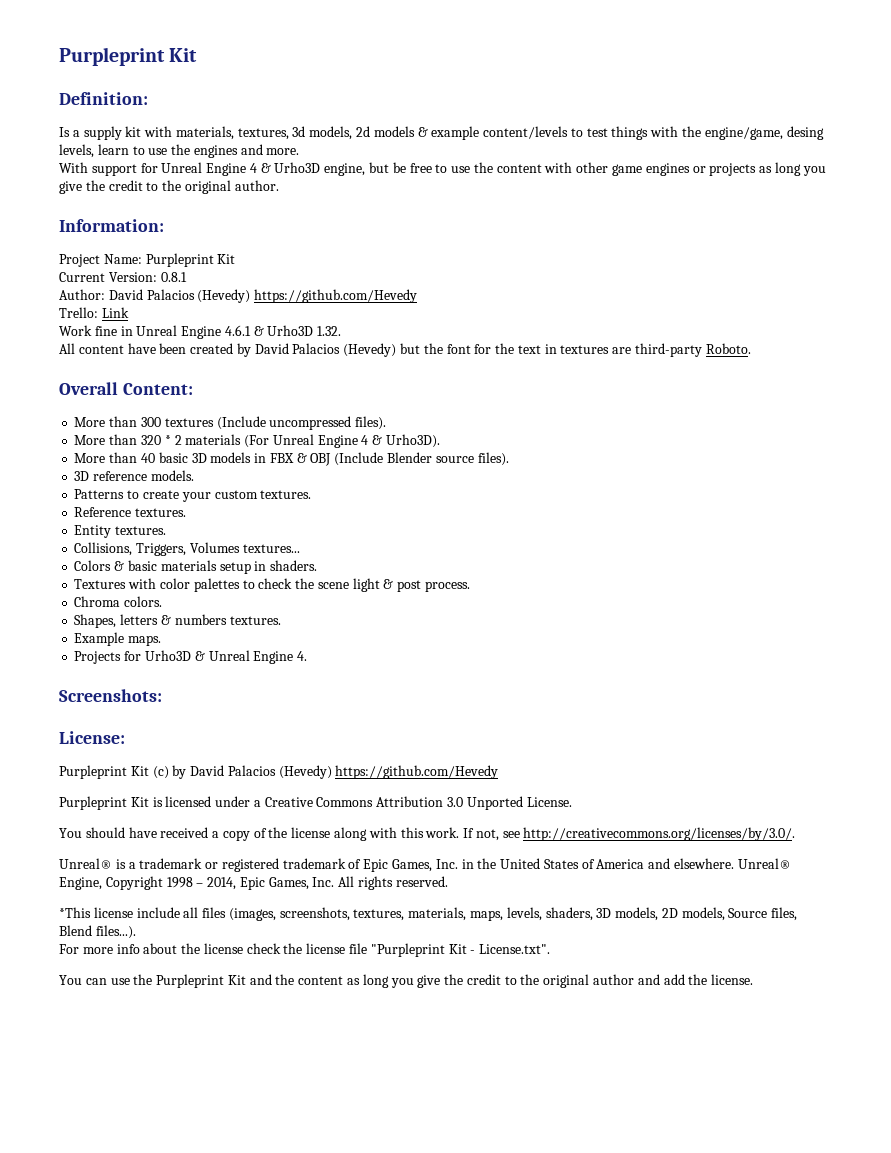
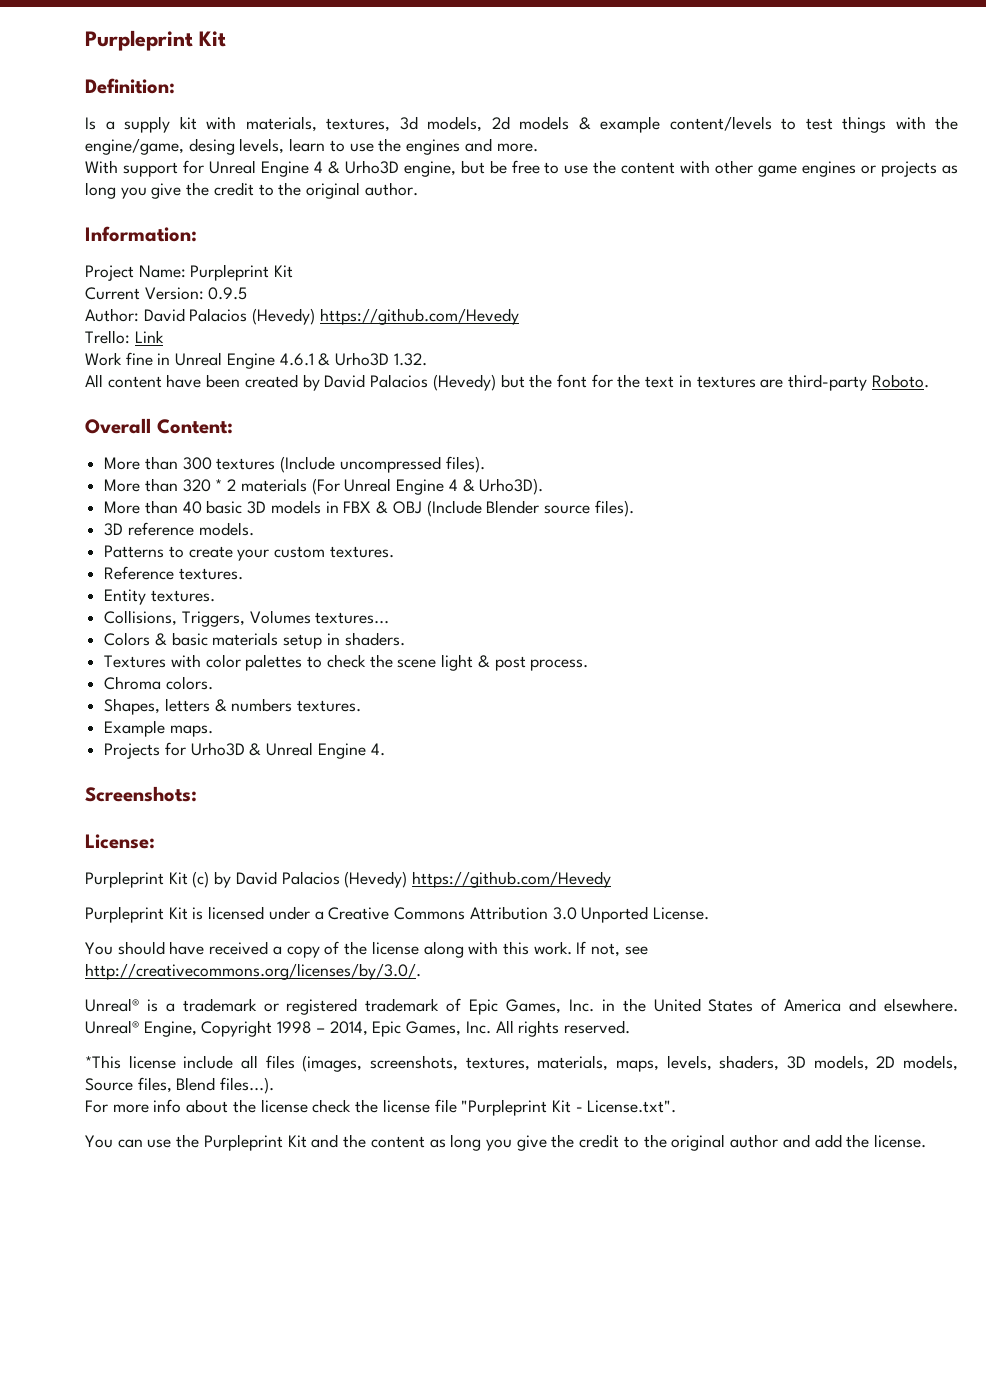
[160,272,187,282] 0.8.1 -> [208,287,248,300] 0.9.5

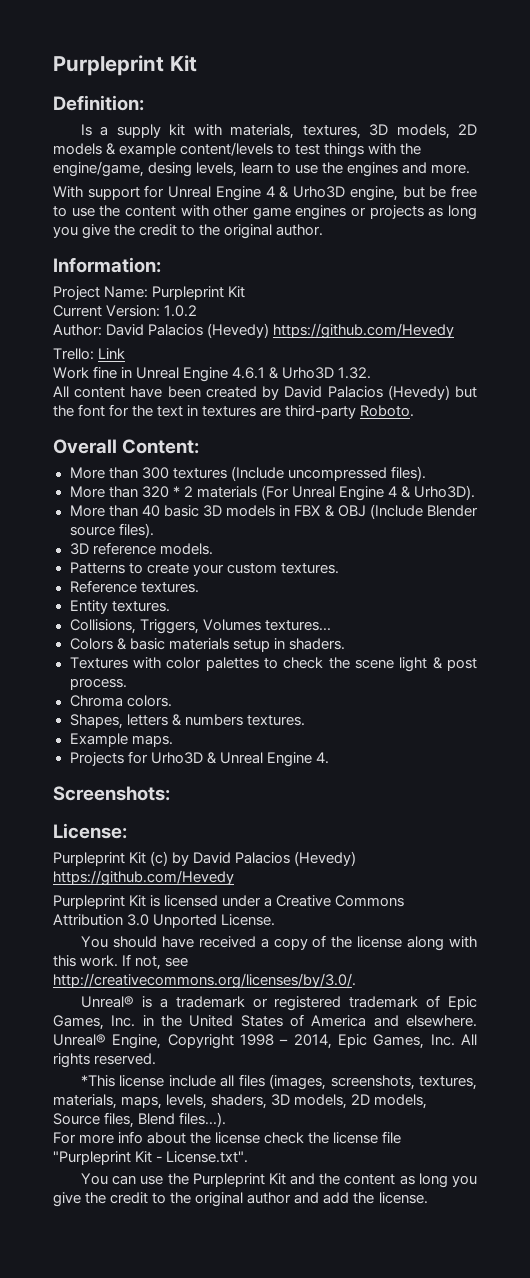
[399,116,510,132] 3d models, 2d -> [369,124,477,139] 3D models, 2D
[208,287,248,300] 0.9.5 -> [164,305,198,317] 1.0.2

